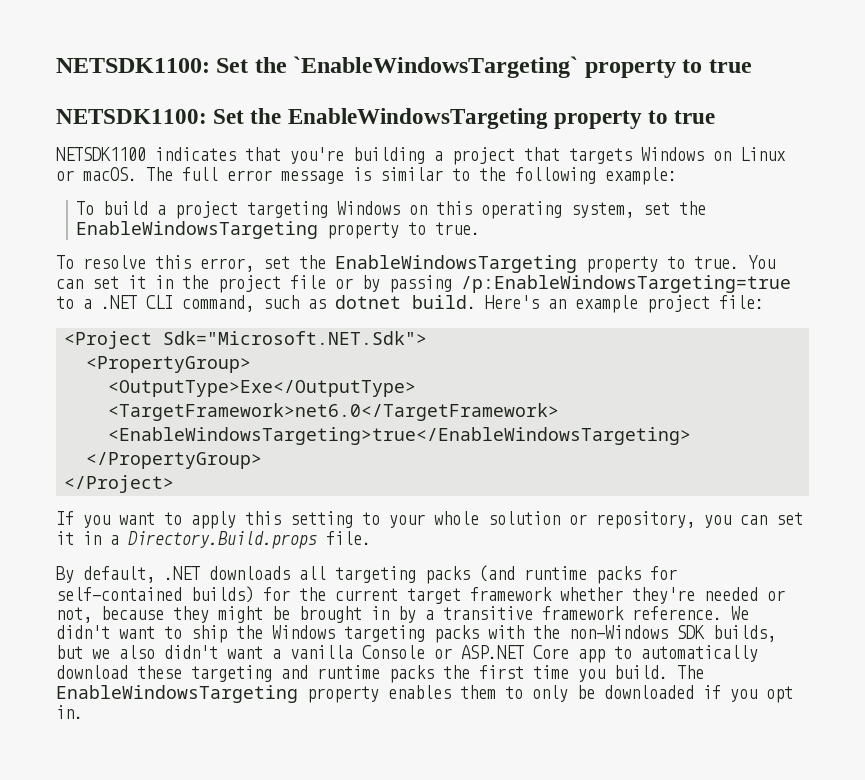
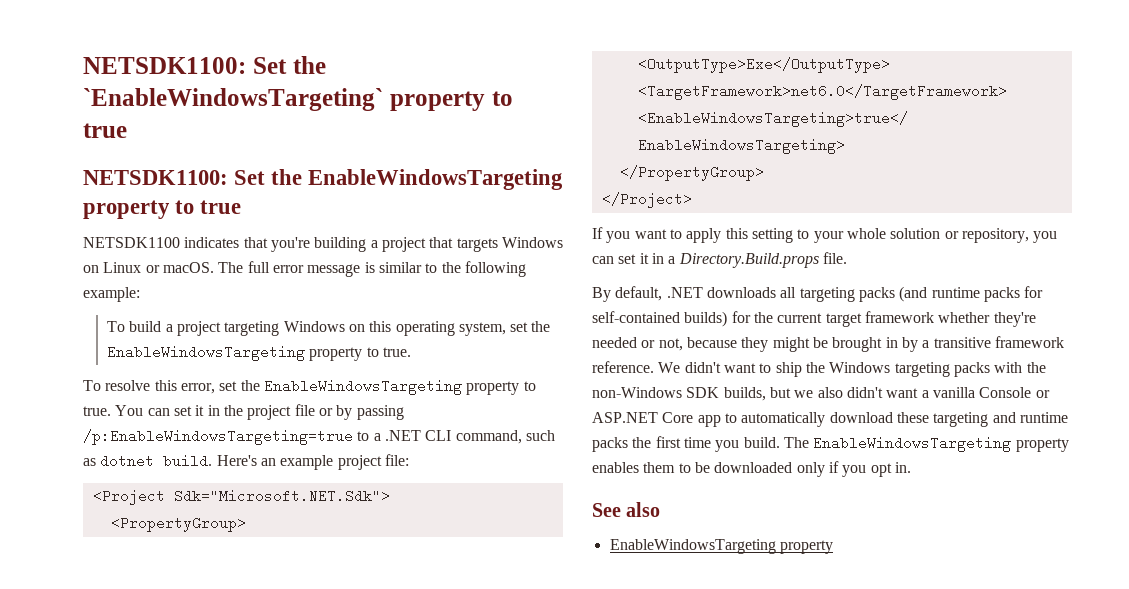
[532,685,568,702] only -> (691, 468) none
(694, 692) none -> [796,462,825,477] only
(83, 712) none -> [592,502,661,517] [609,539,833,554] // See also // EnableWindowsTargeting property

